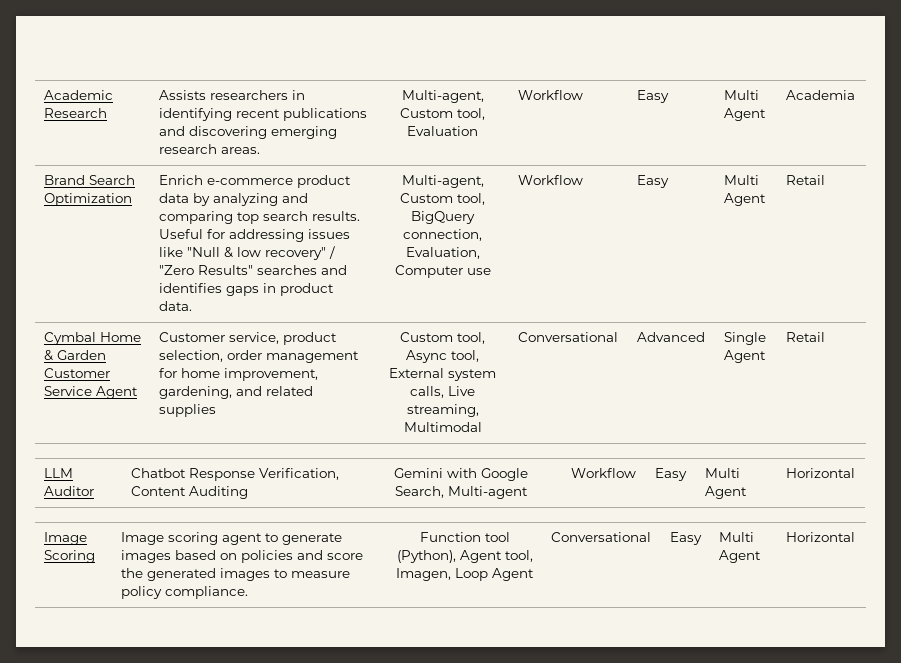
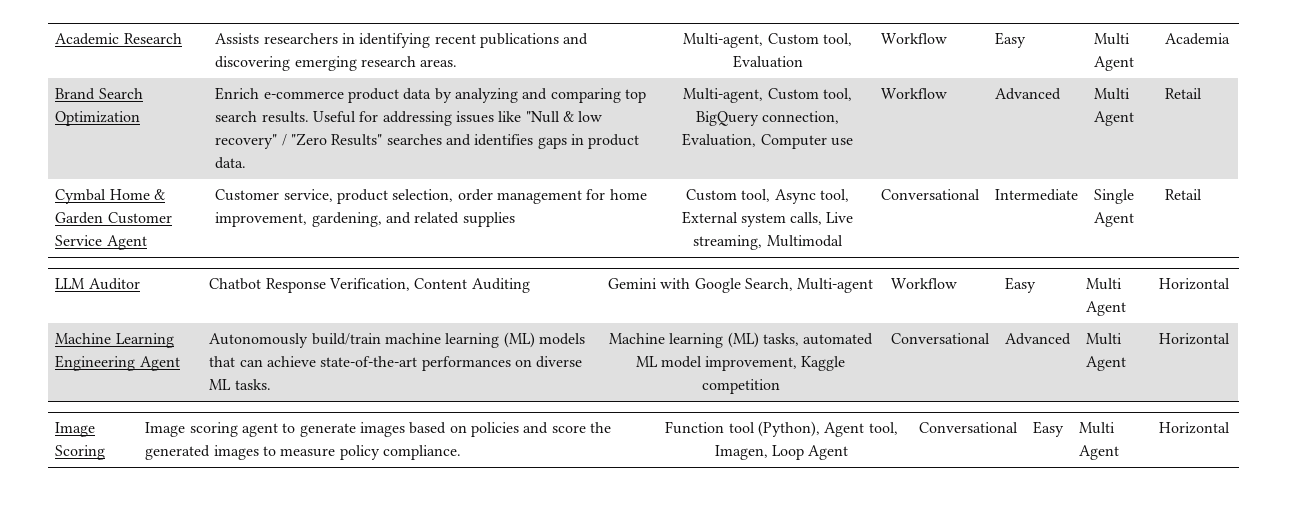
[636,175,669,188] Easy -> [995,88,1062,100] Advanced
[636,332,705,342] Advanced -> [995,189,1079,201] Intermediate
(855, 473) none -> [55,333,174,348] [55,355,180,371] [209,332,586,348] [209,356,583,371] [209,379,271,390] [608,332,874,348] [635,356,846,371] [701,379,780,394] [891,333,991,344] [1005,333,1072,345] [1086,333,1123,345] [1086,356,1127,371] [1159,333,1231,345] // Machine Learning Engineering Agent | Autonomously build/train machine learning (ML) models that can achieve state-of-the-art performances on diverse ML tasks. | Machine learning (ML) tasks, automated ML model improvement, Kaggle competition | Conversational | Advanced | Multi Agent | Horizontal

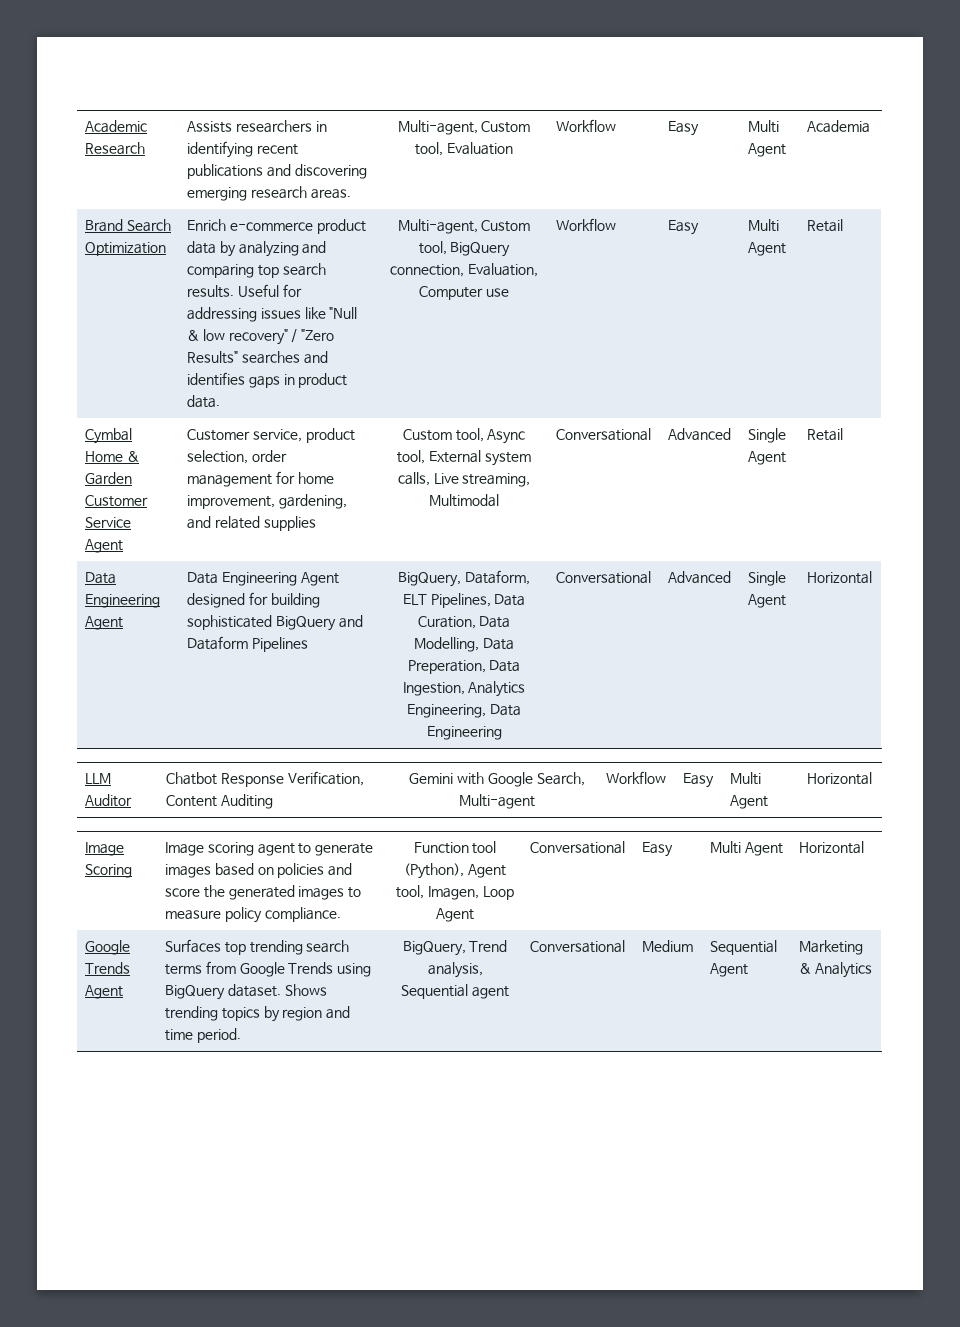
[995,88,1062,100] Advanced -> [668,220,700,235] Easy
[995,189,1079,201] Intermediate -> [668,428,732,441] Advanced
(1203, 194) none -> [85,572,117,584] [85,594,161,608] [85,616,124,630] [187,572,339,586] [187,592,320,608] [187,615,363,631] [187,636,308,652] [398,570,530,587] [402,593,526,608] [417,616,511,629] [414,637,514,652] [407,660,521,674] [402,681,526,697] [407,704,521,718] [426,726,502,740] [556,571,652,584] [668,571,732,584] [748,571,787,586] [748,594,787,608] [807,571,873,584] // Data Engineering Agent | Data Engineering Agent designed for building sophisticated BigQuery and Dataform Pipelines | BigQuery, Dataform, ELT Pipelines, Data Curation, Data Modelling, Data Preperation, Data Ingestion, Analytics Engineering, Data Engineering | Conversational | Advanced | Single Agent | Horizontal
[55,333,174,348] [55,355,180,371] [209,332,586,348] [209,356,583,371] [209,379,271,390] [608,332,874,348] [635,356,846,371] [701,379,780,394] [891,333,991,344] [1005,333,1072,345] [1086,333,1123,345] [1086,356,1127,371] [1159,333,1231,345] // Machine Learning Engineering Agent | Autonomously build/train machine learning (ML) models that can achieve state-of-the-art performances on diverse ML tasks. | Machine learning (ML) tasks, automated ML model improvement, Kaggle competition | Conversational | Advanced | Multi Agent | Horizontal -> (873, 778) none
(1231, 428) none -> [85,940,131,955] [85,962,131,974] [85,985,124,999] [165,939,350,955] [165,961,372,977] [165,984,327,1000] [165,1006,351,1022] [165,1028,241,1043] [402,940,508,956] [427,962,483,978] [401,984,509,999] [530,940,626,953] [642,940,694,952] [710,940,778,955] [710,963,749,977] [799,940,864,955] [799,962,872,978] // Google Trends Agent | Surfaces top trending search terms from Google Trends using BigQuery dataset. Shows trending topics by region and time period. | BigQuery, Trend analysis, Sequential agent | Conversational | Medium | Sequential Agent | Marketing & Analytics

